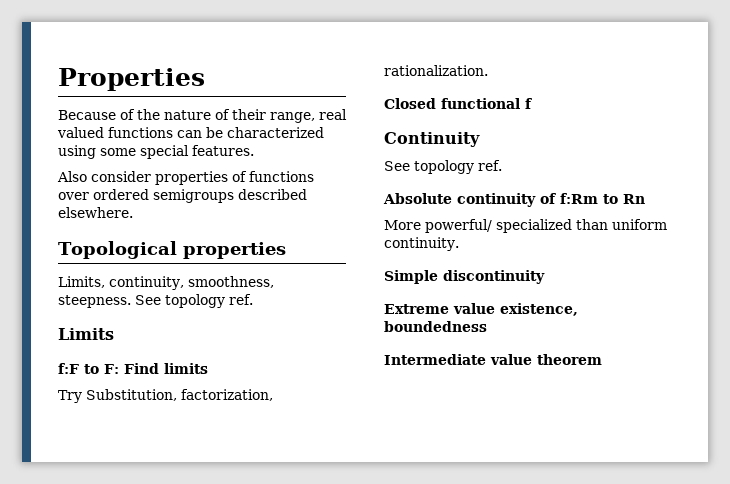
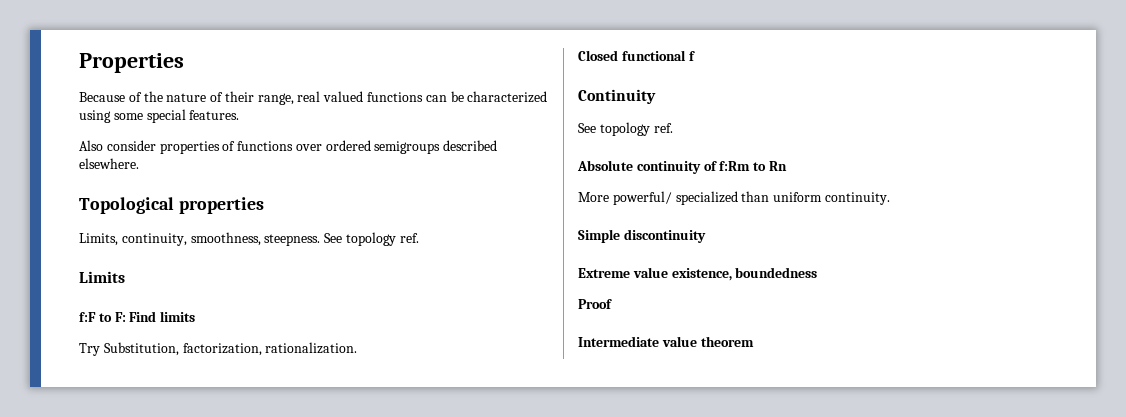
(487, 326) none -> [578,299,612,309] // Proof

